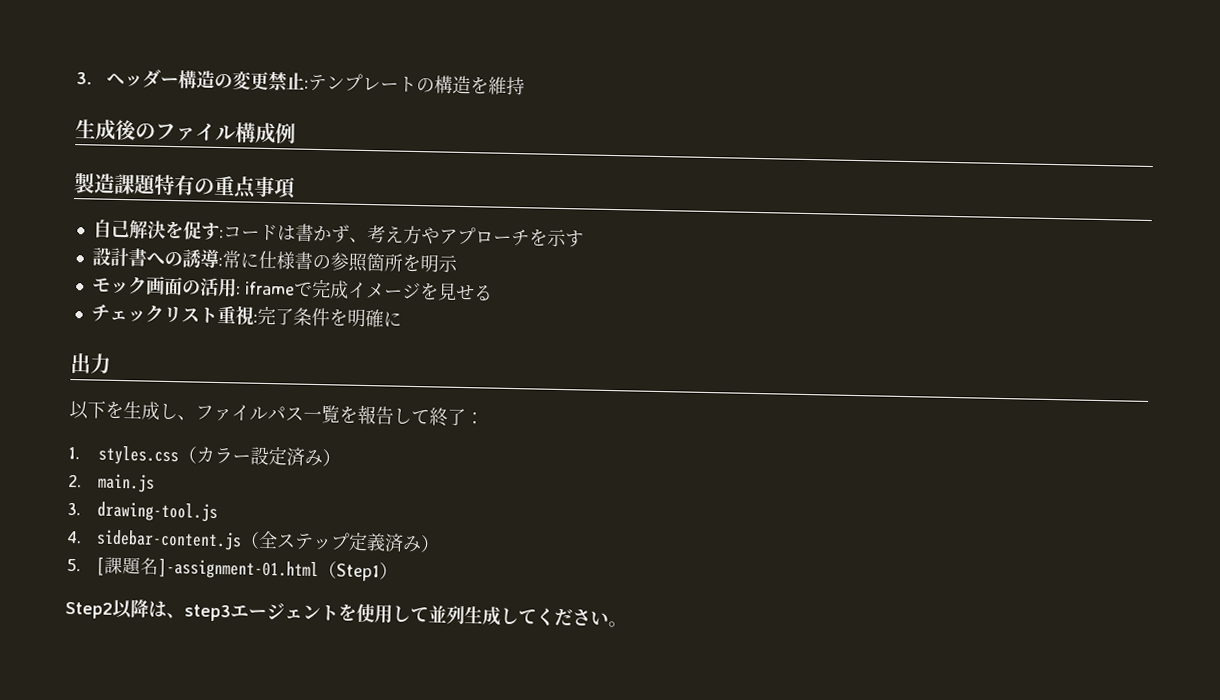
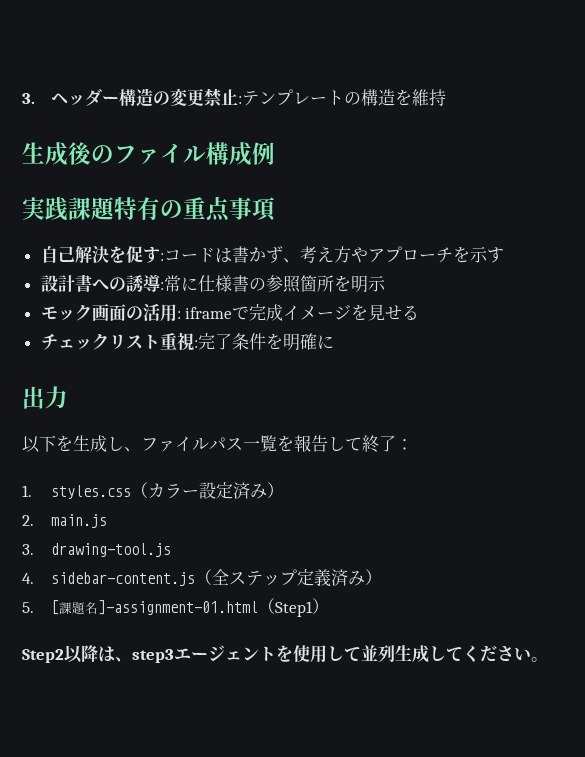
[74,172,115,194] 製造 -> [22,197,68,221] 実践

